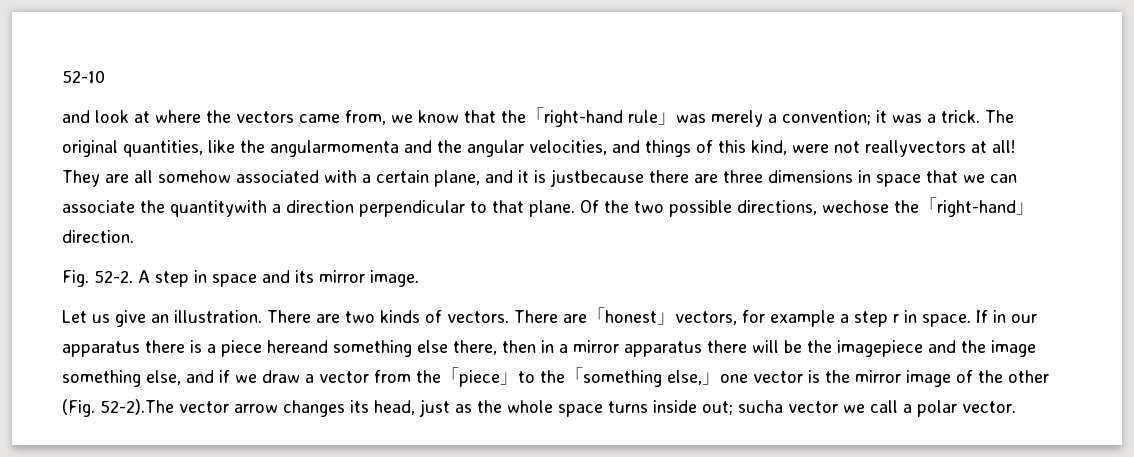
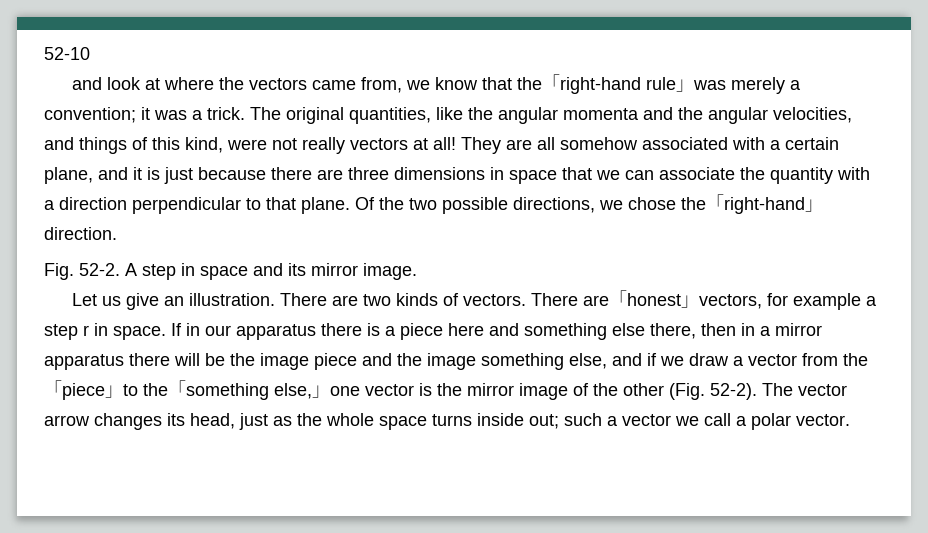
[270,140,399,157] angularmomenta -> [498,107,639,124] angular momenta
[865,140,966,157] reallyvectors -> [302,137,408,154] really vectors
[550,169,644,187] justbecause -> [164,167,266,184] just because
[170,200,267,217] quantitywith -> [770,167,870,184] quantity with
[822,200,889,213] wechose -> [599,197,676,210] we chose
[267,340,328,353] hereand -> [448,323,519,336] here and
[837,340,923,357] imagepiece -> [260,353,357,370] image piece
[100,399,174,415] 52-2).The -> [710,383,793,400] 52-2). The
[738,400,783,413] sucha -> [564,413,618,426] such a

